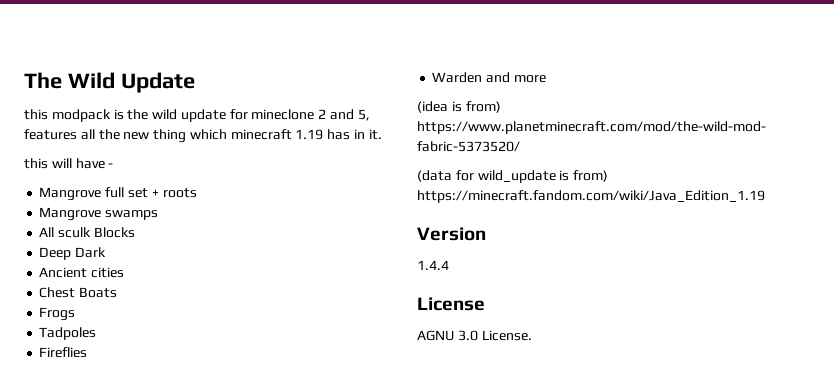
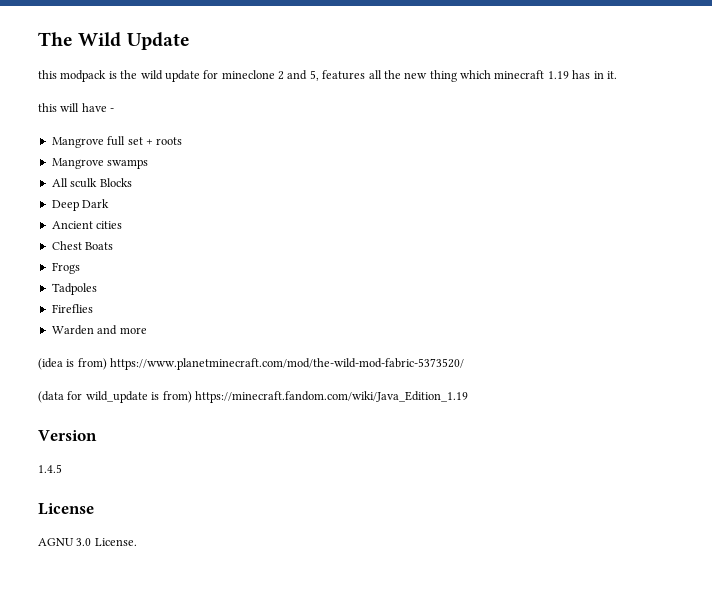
[417,260,449,270] 1.4.4 -> [38,464,62,473] 1.4.5

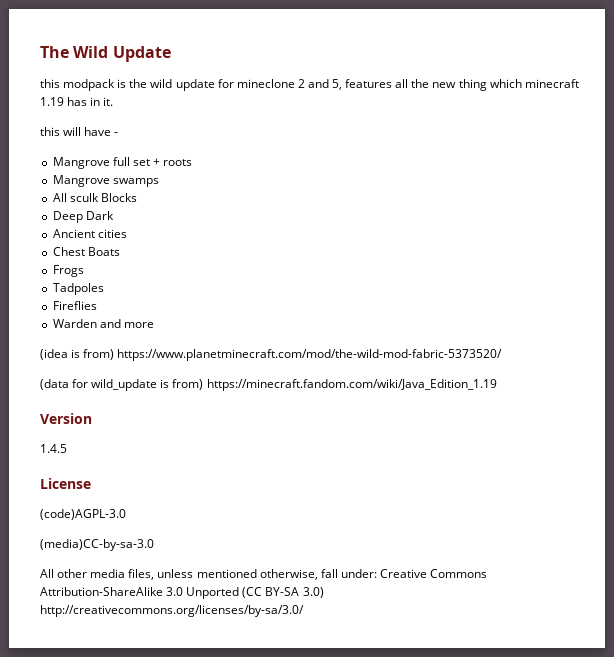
[38,538,137,546] AGNU 3.0 License. -> [40,509,126,520] [40,539,154,551] [40,569,488,580] [40,587,324,599] [40,605,304,617] (code)AGPL-3.0 // (media)CC-by-sa-3.0 // All other media files, unless mentioned otherwise, fall under: Creative Commons Attribution-ShareAlike 3.0 Unported (CC BY-SA 3.0) http://creativecommons.org/licenses/by-sa/3.0/

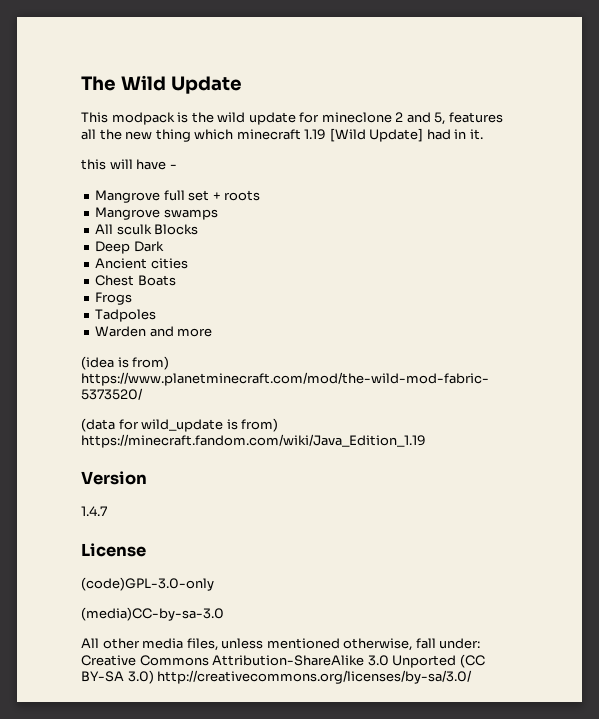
[40,79,60,88] this -> [81,112,108,123] This
[67,97,88,106] has -> [329,128,451,142] [Wild Update] had
[52,301,97,310] // Fireflies -> (157, 315) none
[40,444,67,453] 1.4.5 -> [81,506,107,516] 1.4.7
[40,509,126,520] (code)AGPL-3.0 -> [81,577,214,591] (code)GPL-3.0-only

